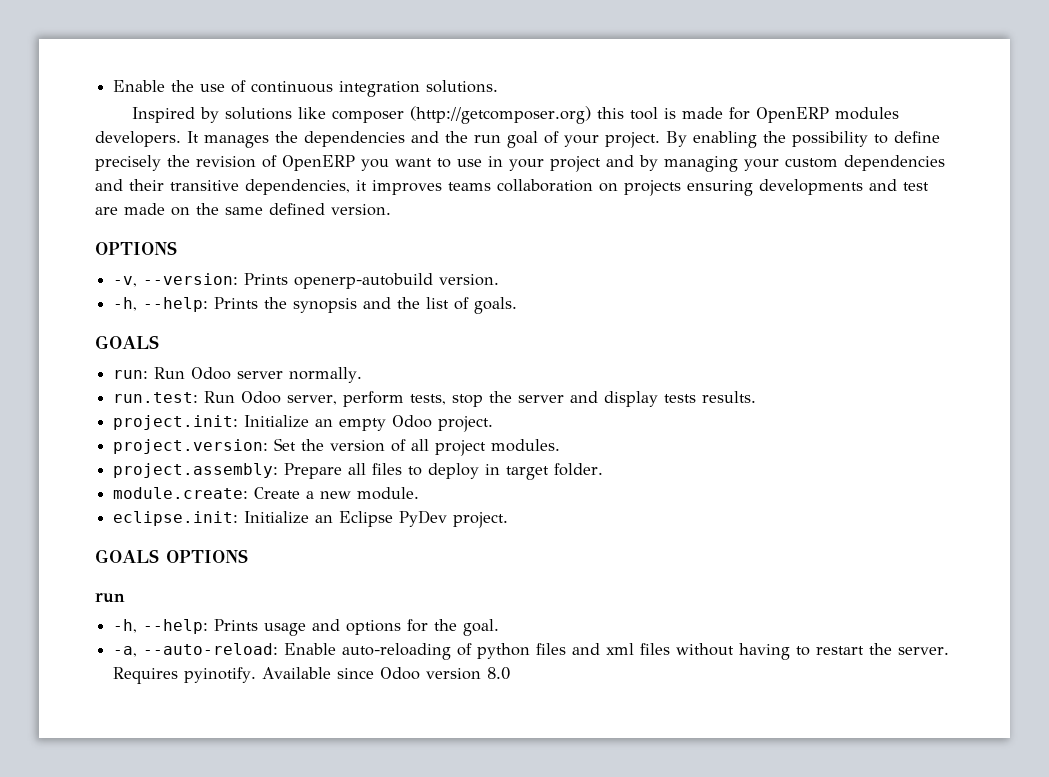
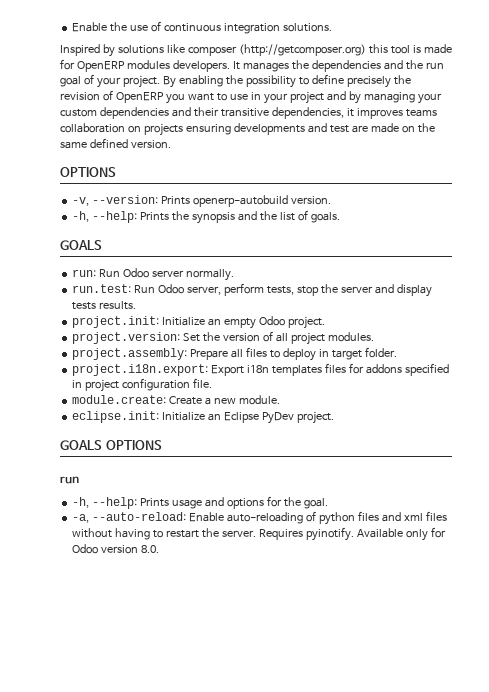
(604, 469) none -> [72,363,449,376] [72,378,213,392] // project.i18n.export: Export i18n templates files for addons specified in project configuration file.
[337,668,375,679] since -> [405,527,446,541] only for
[487,667,511,680] 8.0 -> [141,545,160,553] 8.0.

